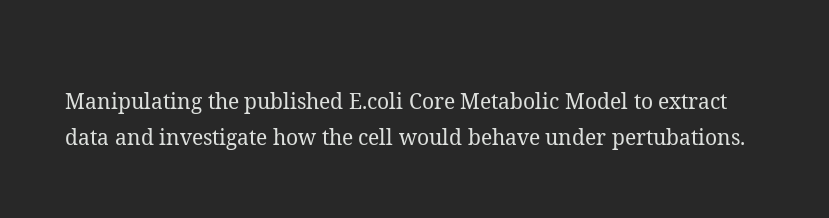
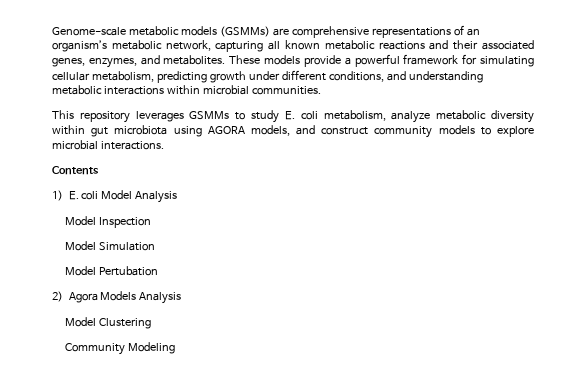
[65,92,728,114] [65,128,746,150] Manipulating the published E.coli Core Metabolic Model to extract data and investigate how the cell would behave under pertubations. -> [52,25,480,38] [52,40,535,52] [52,54,534,68] [52,70,483,83] [52,85,321,95] [52,110,534,123] [52,125,534,138] [52,140,164,150] [52,166,99,175] [52,190,178,203] [64,216,151,228] [64,241,155,251] [64,266,158,276] [52,291,182,304] [64,317,151,329] [64,342,175,355] Genome-scale metabolic models (GSMMs) are comprehensive representations of an organism’s metabolic network, capturing all known metabolic reactions and their associated genes, enzymes, and metabolites. These models provide a powerful framework for simulating cellular metabolism, predicting growth under different conditions, and understanding metabolic interactions within microbial communities. // This repository leverages GSMMs to study E. coli metabolism, analyze metabolic diversity within gut microbiota using AGORA models, and construct community models to explore microbial interactions. // Contents // 1) E. coli Model Analysis // Model Inspection // Model Simulation // Model Pertubation // 2) Agora Models Analysis // Model Clustering // Community Modeling

